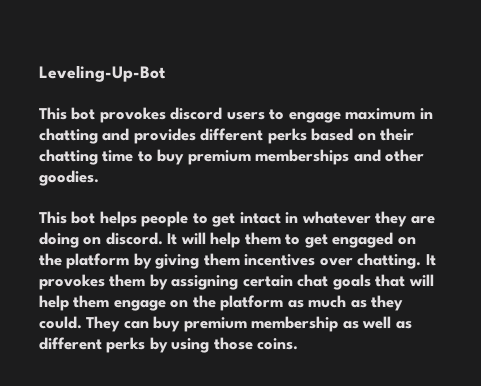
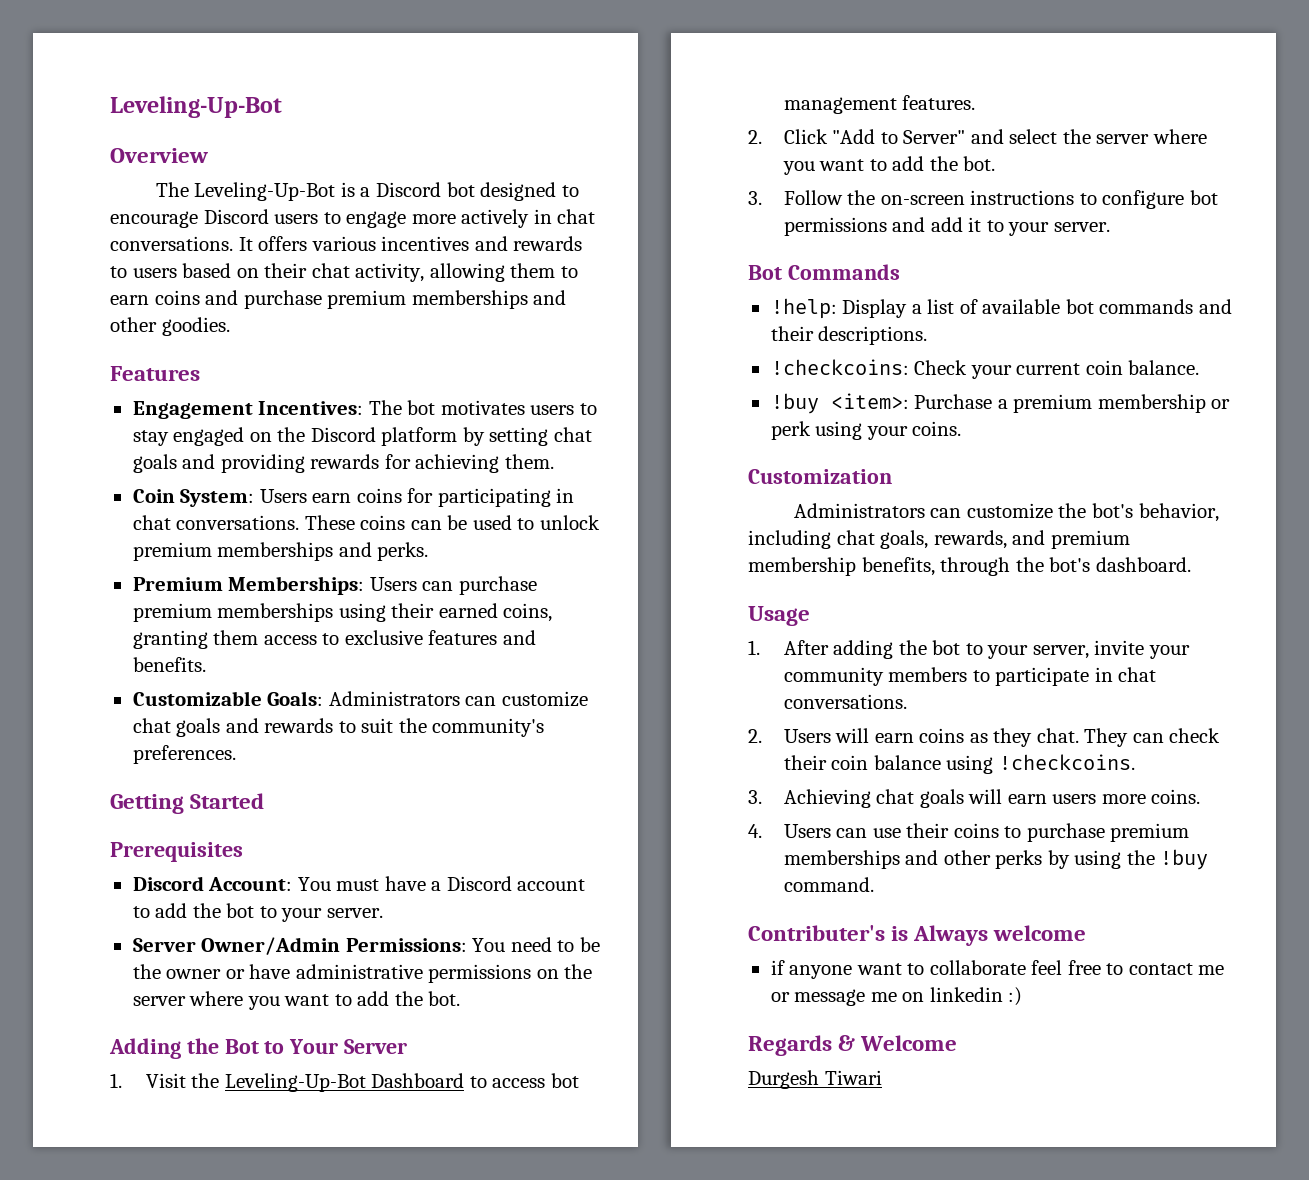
[39,107,433,123] [39,128,415,144] [39,149,185,165] This bot provokes discord users to engage maximum in chatting and provides different perks based on their chatting time to buy -> [110,148,208,163] [155,182,579,201] [110,209,596,228] [110,236,583,251] [110,263,578,282] [110,290,322,309] Overview // The Leveling-Up-Bot is a Discord bot designed to encourage Discord users to engage more actively in chat conversations. It offers various incentives and rewards to users based on their chat activity, allowing them to earn coins and purchase
[39,211,435,227] [39,232,328,248] This bot helps people to get intact in whatever they are doing on discord. It will help them to get -> [110,366,200,381] [132,400,597,419] [132,430,169,446] Features // Engagement Incentives: The bot motivates users to stay
(62, 259) none -> [310,427,376,442] Discord
[155,253,436,269] [39,274,434,290] [39,295,347,311] giving them incentives over chatting. It provokes them by assigning certain chat goals that will help them engage on the platform as much -> [489,427,592,446] [132,454,554,473] [132,488,575,507] [132,515,600,530] [132,542,429,561] [132,576,537,595] [132,603,553,622] [132,630,536,649] [132,657,206,672] [132,691,588,707] [132,718,545,737] [132,745,236,764] [110,793,265,814] [110,842,243,862] [132,876,586,891] [132,903,383,922] [132,937,600,955] [132,964,593,983] [132,991,461,1010] [109,1038,408,1059] [110,1073,579,1092] [783,95,976,114] [748,129,1207,144] [782,156,996,175] [748,190,1218,209] [783,217,1110,236] [748,264,900,280] [770,298,1232,319] [770,326,928,345] [770,359,1200,379] [770,393,1231,414] [770,421,962,440] [748,469,892,484] [793,503,1219,522] [748,530,1130,549] [748,557,1191,576] [748,606,810,626] [748,640,1190,659] [783,667,1157,686] [783,694,907,709] [748,728,965,743] setting chat goals and providing rewards for achieving them. // Coin System: Users earn coins for participating in chat conversations. These coins can be used to unlock premium memberships and perks. // Premium Memberships: Users can purchase premium memberships using their earned coins, granting them access to exclusive features and benefits. // Customizable Goals: Administrators can customize chat goals and rewards to suit the community's preferences. // Getting Started // Prerequisites // Discord Account: You must have a Discord account to add the bot to your server. // Server Owner/Admin Permissions: You need to be the owner or have administrative permissions on the server where you want to add the bot. // Adding the Bot to Your Server // 1. Visit the Leveling-Up-Bot Dashboard to access bot management features. // 2. Click "Add to Server" and select the server where you want to add the bot. // 3. Follow the on-screen instructions to configure bot permissions and add it to your server. // Bot Commands // !help: Display a list of available bot commands and their descriptions. // !checkcoins: Check your current coin balance. // !buy <item>: Purchase a premium membership or perk using your coins. // Customization // Administrators can customize the bot's behavior, including chat goals, rewards, and premium membership benefits, through the bot's dashboard. // Usage // 1. After adding the bot to your server, invite your community members to participate in chat conversations. // 2. Users will earn coins
[39,316,82,329] could. -> [1036,728,1079,743] chat.
[153,316,412,332] [39,337,299,353] buy premium membership as well as different perks by using those coins. -> [1169,728,1221,743] [783,754,1135,774] [748,789,1201,808] [748,823,1190,842] [783,849,1209,870] [783,877,874,892] [748,925,1087,946] [770,960,1225,979] [770,987,1023,1006] [748,1035,958,1056] [748,1070,882,1089] check their coin balance using !checkcoins. // 3. Achieving chat goals will earn users more coins. // 4. Users can use their coins to purchase premium memberships and other perks by using the !buy command. // Contributer's is Always welcome // if anyone want to collaborate feel free to contact me or message me on linkedin :) // Regards & Welcome // Durgesh Tiwari

